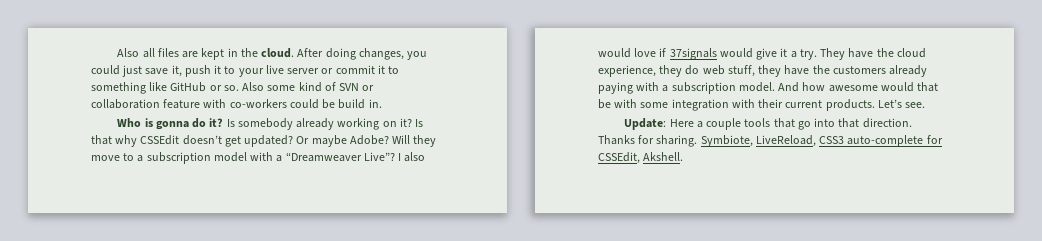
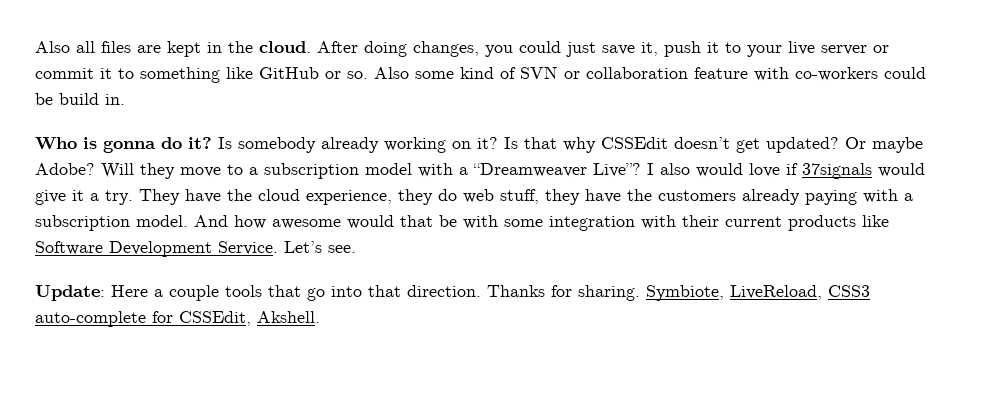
[825,99,875,111] products. -> [788,215,889,231] [35,241,278,257] products like Software Development Service.

